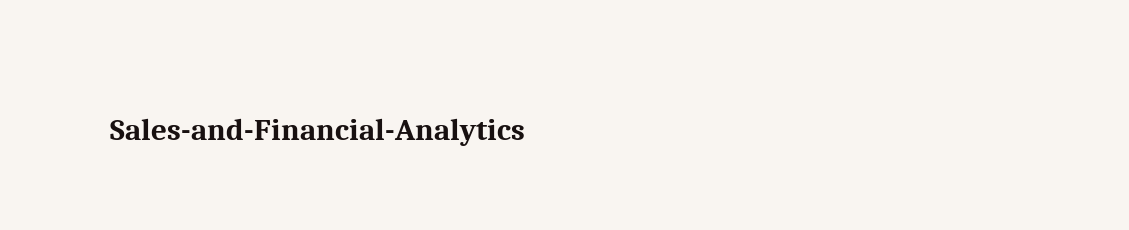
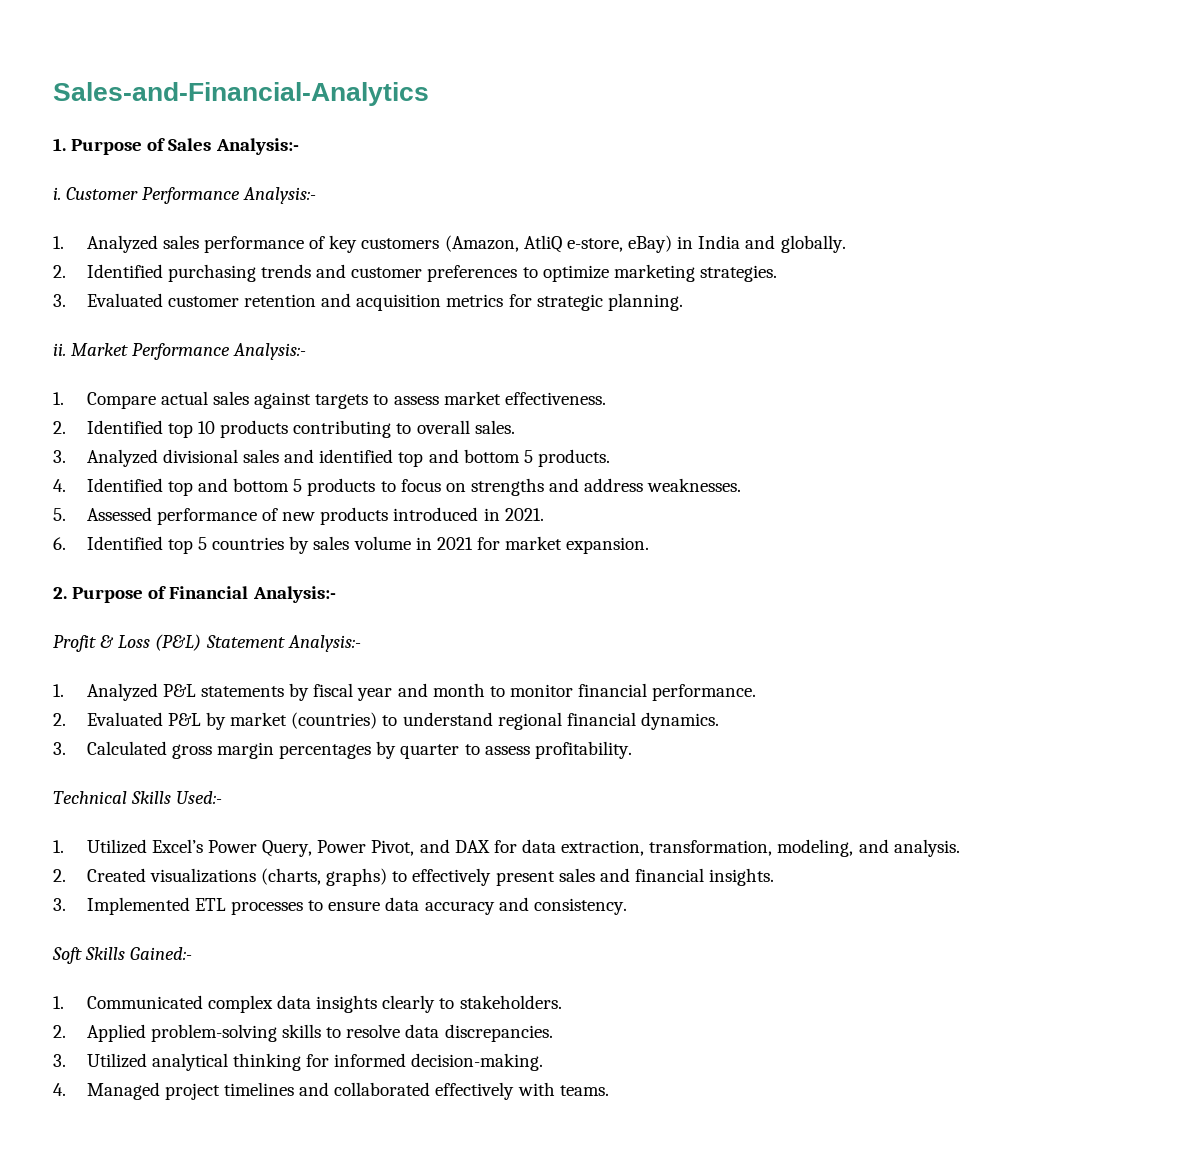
(525, 132) none -> [53,138,299,155] [53,187,317,204] [53,235,846,253] [53,264,777,282] [53,293,683,311] [53,343,307,360] [53,391,606,409] [53,420,515,438] [53,449,610,467] [53,478,742,496] [53,507,544,525] [53,536,650,554] [53,586,336,603] [53,634,361,652] [53,683,757,701] [53,712,719,730] [53,741,632,759] [53,791,223,804] [53,839,960,857] [53,868,775,886] [53,897,627,915] [52,947,193,964] [53,995,562,1013] [53,1024,553,1042] [53,1053,544,1071] [53,1082,609,1100] // 1. Purpose of Sales Analysis:- // i. Customer Performance Analysis:- // 1. Analyzed sales performance of key customers (Amazon, AtliQ e-store, eBay) in India and globally. // 2. Identified purchasing trends and customer preferences to optimize marketing strategies. // 3. Evaluated customer retention and acquisition metrics for strategic planning. // ii. Market Performance Analysis:- // 1. Compare actual sales against targets to assess market effectiveness. // 2. Identified top 10 products contributing to overall sales. // 3. Analyzed divisional sales and identified top and bottom 5 products. // 4. Identified top and bottom 5 products to focus on strengths and address weaknesses. // 5. Assessed performance of new products introduced in 2021. // 6. Identified top 5 countries by sales volume in 2021 for market expansion. // 2. Purpose of Financial Analysis:- // Profit & Loss (P&L) Statement Analysis:- // 1. Analyzed P&L statements by fiscal year and month to monitor financial performance. // 2. Evaluated P&L by market (countries) to understand regional financial dynamics. // 3. Calculated gross margin percentages by quarter to assess profitability. // Technical Skills Used:- // 1. Utilized Excel’s Power Query, Power Pivot, and DAX for data extraction, transformation, modeling, and analysis. // 2. Created visualizations (charts, graphs) to effectively present sales and financial insights. // 3. Implemented ETL processes to ensure data accuracy and consistency. // Soft Skills Gained:- // 1. Communicated complex data insights clearly to stakeholders. // 2. Applied problem-solving skills to resolve data discrepancies. // 3. Utilized analytical thinking for informed decision-making. // 4. Managed project timelines and collaborated effectively with teams.

